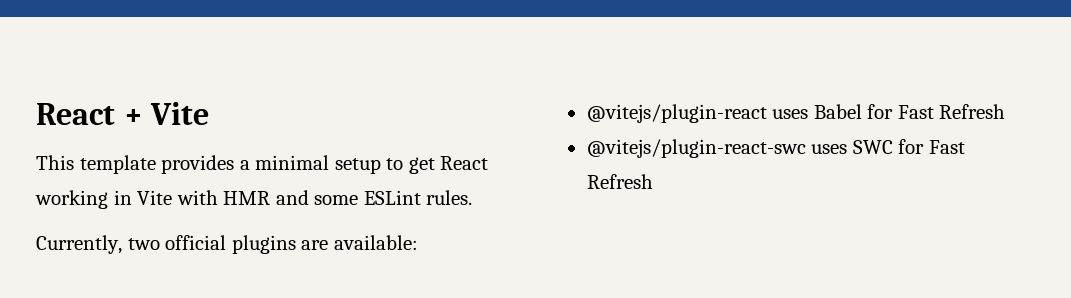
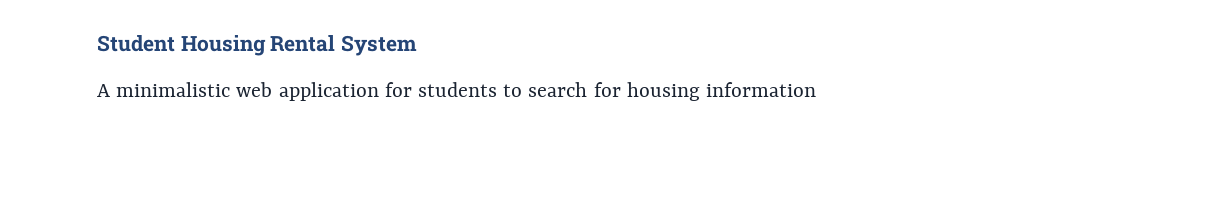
[36,102,210,125] [36,155,489,174] [35,190,473,209] [36,235,418,254] [586,104,1006,123] [586,139,965,158] [586,174,653,189] React + Vite // This template provides a minimal setup to get React working in Vite with HMR and some ESLint rules. // Currently, two official plugins are available: // @vitejs/plugin-react uses Babel for Fast Refresh // @vitejs/plugin-react-swc uses SWC for Fast Refresh -> [97,35,418,56] [97,82,817,101] Student Housing Rental System // A minimalistic web application for students to search for housing information

